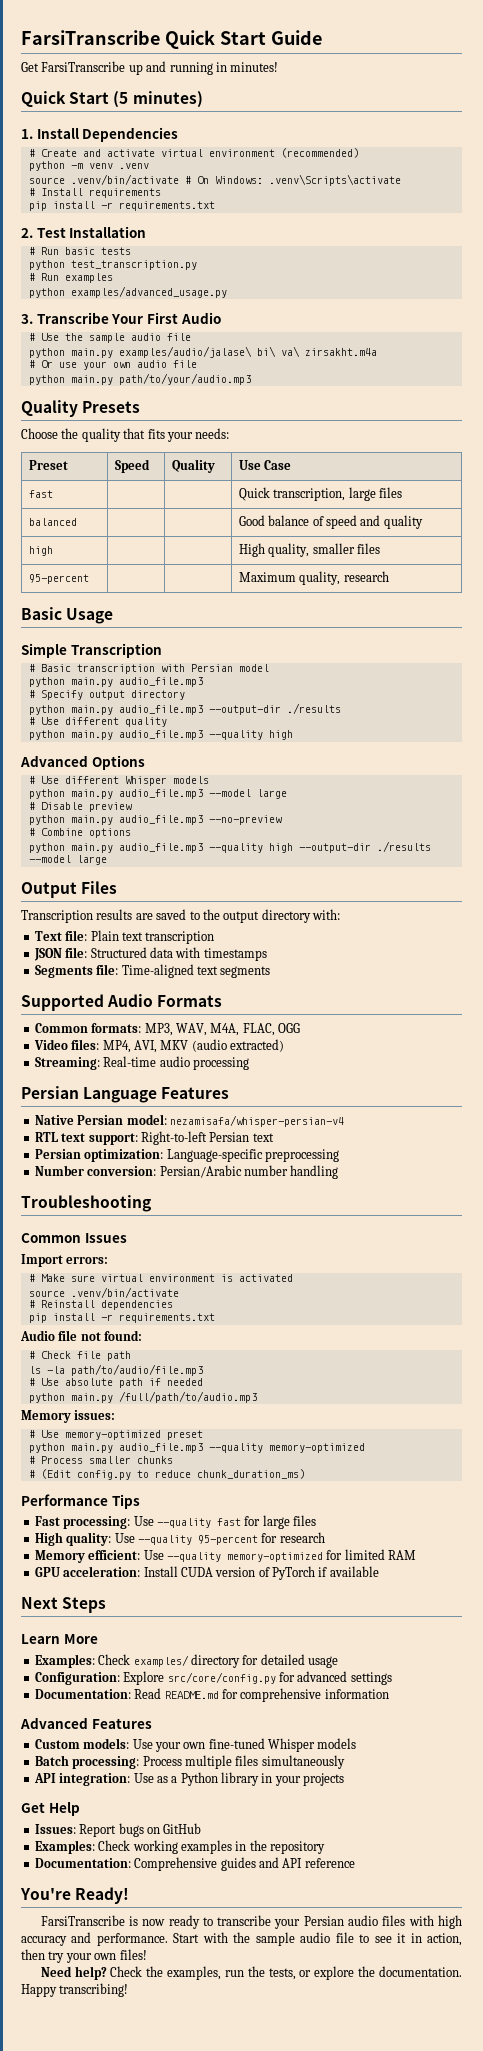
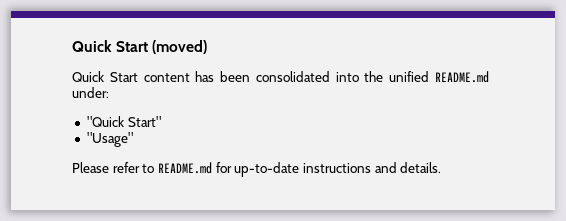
[21,30,322,49] [21,61,279,75] [21,91,203,108] [21,127,179,142] [28,148,359,158] [28,161,149,171] [28,174,401,186] [28,188,161,198] [28,201,215,211] [21,226,147,238] [28,247,131,255] [28,260,197,270] [28,273,113,283] [28,286,227,298] [21,312,221,324] [28,333,191,343] [28,346,377,358] [28,360,197,370] [28,373,251,385] [21,400,141,417] [21,428,230,442] [28,460,68,470] [114,459,150,473] [171,459,215,473] [238,460,292,470] [28,490,53,498] [238,487,403,501] [28,518,77,526] [238,515,423,529] [28,546,53,556] [238,543,381,557] [28,574,89,584] [238,571,389,585] [21,607,114,624] [21,643,162,658] [28,664,269,674] [28,677,203,687] [28,690,185,700] [28,703,341,715] [28,717,167,727] [28,730,293,740] [20,755,145,770] [28,776,209,786] [28,789,287,799] [28,802,132,812] [28,815,282,825] [28,828,131,838] [28,841,431,853] [28,855,107,865] [21,881,118,898] [21,909,340,923] [34,930,215,944] [33,947,267,961] [34,964,271,978] [21,994,223,1011] [34,1023,300,1036] [33,1039,284,1053] [34,1056,249,1070] [21,1086,230,1103] [34,1114,344,1127] [34,1131,274,1145] [34,1149,339,1162] [34,1165,339,1179] [21,1195,151,1212] [21,1233,127,1243] [21,1254,109,1267] [28,1274,293,1282] [28,1287,179,1298] [28,1300,173,1310] [28,1313,215,1323] [20,1330,143,1341] [28,1351,131,1361] [28,1364,203,1376] [28,1378,203,1388] [28,1391,257,1403] [21,1410,116,1423] [28,1430,203,1440] [28,1443,365,1453] [28,1456,173,1464] [28,1469,305,1480] [21,1494,140,1509] [34,1515,316,1529] [34,1532,325,1546] [34,1549,416,1563] [34,1566,379,1580] [21,1597,107,1613] [21,1634,98,1644] [34,1654,338,1668] [34,1671,392,1685] [34,1688,389,1702] [20,1717,152,1729] [34,1738,357,1752] [34,1755,345,1769] [33,1772,345,1786] [21,1802,80,1816] [34,1823,202,1837] [34,1840,325,1854] [34,1857,355,1871] [20,1887,130,1904] [40,1915,462,1929] [21,1932,462,1946] [21,1949,147,1963] [40,1966,462,1980] [21,1983,129,1997] FarsiTranscribe Quick Start Guide // Get FarsiTranscribe up and running in minutes! // Quick Start (5 minutes) // 1. Install Dependencies // # Create and activate virtual environment (recommended) // python -m venv .venv // source .venv/bin/activate # On Windows: .venv\Scripts\activate // # Install requirements // pip install -r requirements.txt // 2. Test Installation // # Run basic tests // python test_transcription.py // # Run examples // python examples/advanced_usage.py // 3. Transcribe Your First Audio // # Use the sample audio file // python main.py examples/audio/jalase\ bi\ va\ zirsakht.m4a // # Or use your own audio file // python main.py path/to/your/audio.mp3 // Quality Presets // Choose the quality that fits your needs: // Preset | Speed | Quality | Use Case // fast | | | Quick transcription, large files // balanced | | | Good balance of speed and quality // high | | | High quality, smaller files // 95-percent | | | Maximum quality, research // Basic Usage // Simple Transcription // # Basic transcription with Persian model // python main.py audio_file.mp3 // # Specify output directory // python main.py audio_file.mp3 --output-dir ./results // # Use different quality // python main.py audio_file.mp3 --quality high // Advanced Options // # Use different Whisper models // python main.py audio_file.mp3 --model large // # Disable preview // python main.py audio_file.mp3 --no-preview // # Combine options // python main.py audio_file.mp3 --quality high --output-dir ./results --model large // Output Files // Transcription results are saved to the output directory with: // Text file: Plain text transcription // JSON file: Structured data with timestamps // Segments file: Time-aligned text segments // Supported Audio Formats // Common formats: MP3, WAV, M4A, FLAC, OGG // Video files: MP4, AVI, MKV (audio extracted) // Streaming: Real-time audio processing // Persian Language Features // Native Persian model: nezamisafa/whisper-persian-v4 // RTL text support: Right-to-left Persian text // Persian optimization: Language-specific preprocessing // Number conversion: Persian/Arabic number handling // Troubleshooting // Common Issues // Import errors: // # Make sure virtual environment is activated // source .venv/bin/activate // # Reinstall dependencies // pip install -r requirements.txt // Audio file not found: // # Check file path // ls -la path/to/audio/file.mp3 // # Use absolute path if needed // python main.py /full/path/to/audio.mp3 // Memory issues: // # Use memory-optimized preset // python main.py audio_file.mp3 --quality memory-optimized // # Process smaller chunks // # (Edit config.py to reduce chunk_duration_ms) // Performance Tips // Fast processing: Use --quality fast for large files // High quality: Use --quality 95-percent for research // Memory efficient: Use --quality memory-optimized for limited RAM // GPU acceleration: Install CUDA version of PyTorch if available // Next Steps // Learn More // Examples: Check examples/ directory for detailed usage // Configuration: Explore src/core/config.py for advanced settings // Documentation: Read README.md for comprehensive information // Advanced Features // Custom models: Use your own fine-tuned Whisper models // Batch processing: Process multiple files simultaneously // API integration: Use as a Python library in your projects // Get Help // Issues: Report bugs on GitHub // Examples: Check working examples in the repository // Documentation: Comprehensive guides and API reference // You're Ready! // FarsiTranscribe is now ready to transcribe your Persian audio files with high accuracy and performance. Start with the sample audio file to see it in action, then try your own files! // Need help? Check the examples, run the tests, or explore the documentation. Happy transcribing! -> [72,40,208,54] [72,71,489,83] [72,87,109,98] [86,116,161,127] [86,132,133,147] [72,162,442,177] Quick Start (moved) // Quick Start content has been consolidated into the unified README.md under: // "Quick Start" // "Usage" // Please refer to README.md for up-to-date instructions and details.

